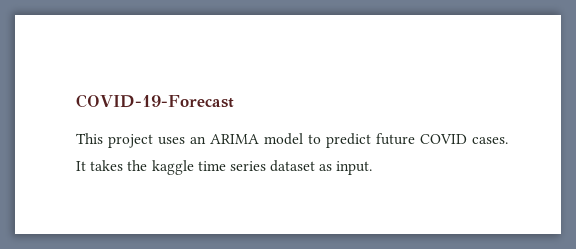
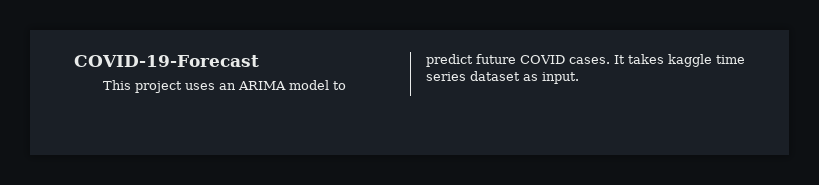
[127,160,148,171] the -> (664, 59) none

